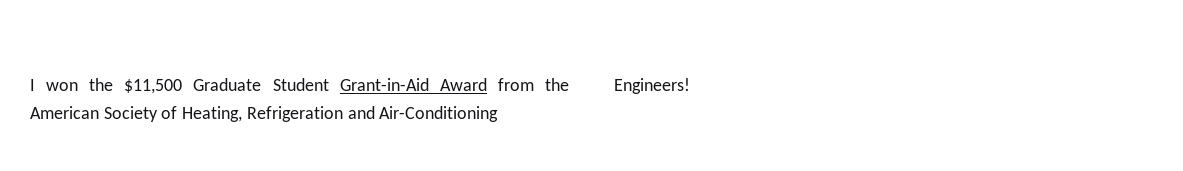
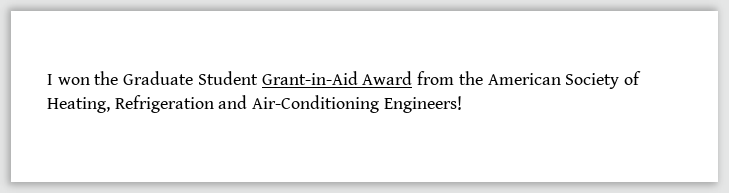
[124,79,183,94] $11,500 -> (119, 78) none

